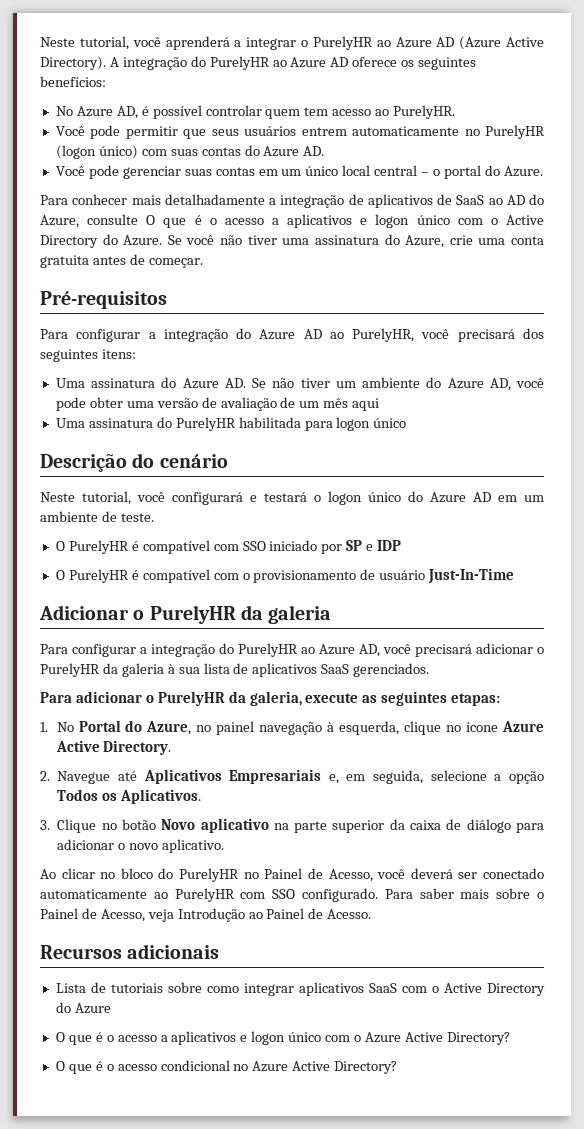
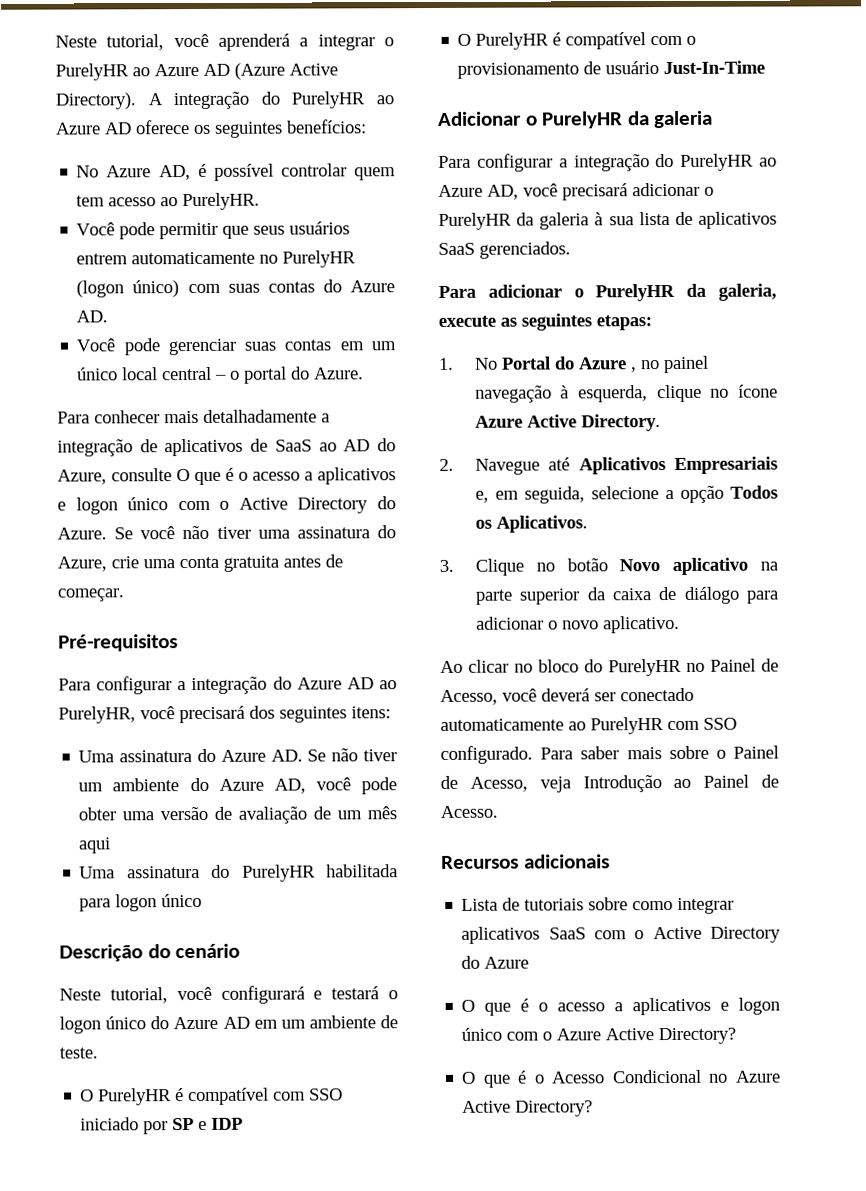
[146,721,192,735] Azure, -> [578,357,637,373] Azure ,
[117,1060,230,1071] acesso condicional -> [551,1069,702,1084] Acesso Condicional

